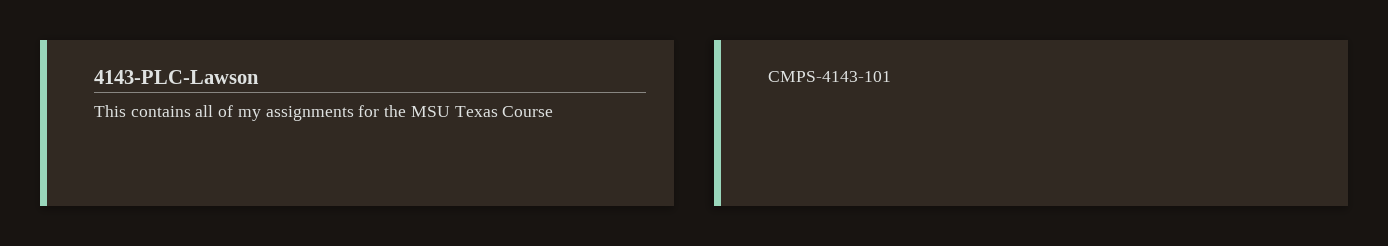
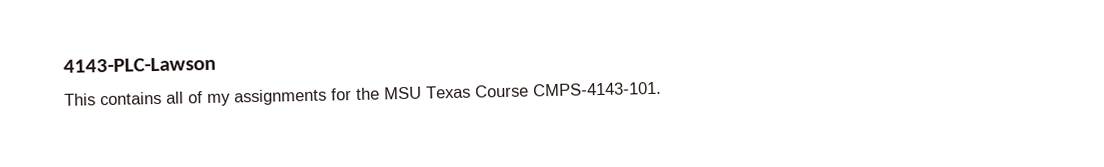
[768,71,891,82] CMPS-4143-101 -> [533,81,662,97] CMPS-4143-101.

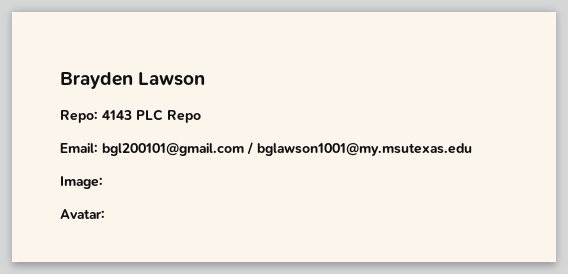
[63,56,216,73] [64,81,662,106] 4143-PLC-Lawson // This contains all of my assignments for the MSU Texas Course CMPS-4143-101. -> [60,72,206,89] [60,109,201,123] [60,142,472,156] [60,176,103,189] [60,209,105,219] Brayden Lawson // Repo: 4143 PLC Repo // Email: bgl200101@gmail.com / bglawson1001@my.msutexas.edu // Image: // Avatar:

